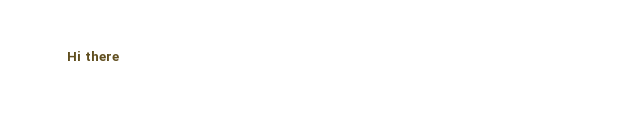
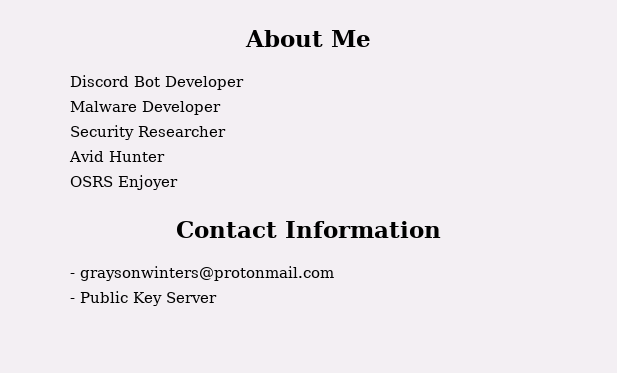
[67,51,119,61] Hi there -> [245,30,371,47] [70,75,244,90] [70,101,221,115] [70,125,226,140] [69,150,165,162] [70,175,178,190] [176,221,441,238] [70,266,334,281] [70,291,217,306] About Me // Discord Bot Developer // Malware Developer // Security Researcher // Avid Hunter // OSRS Enjoyer // Contact Information // - graysonwinters@protonmail.com // - Public Key Server

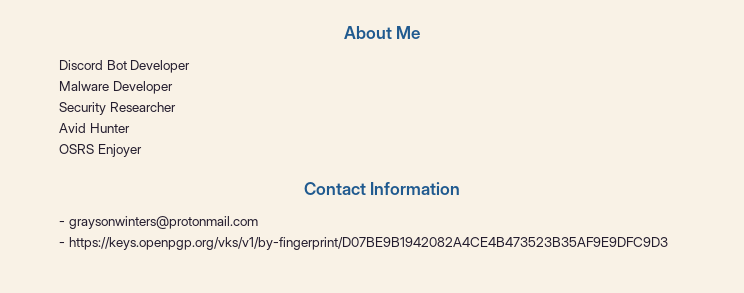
[80,291,217,306] Public Key Server -> [68,237,668,250] https://keys.openpgp.org/vks/v1/by-fingerprint/D07BE9B1942082A4CE4B473523B35AF9E9DFC9D3

